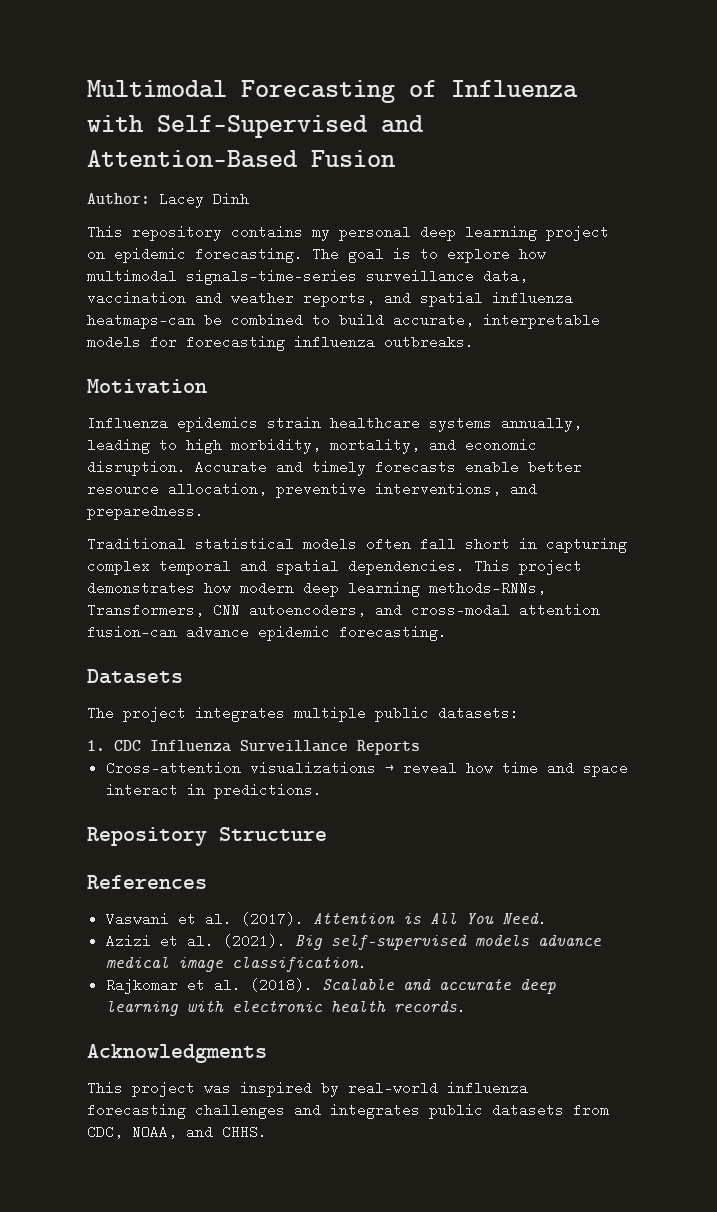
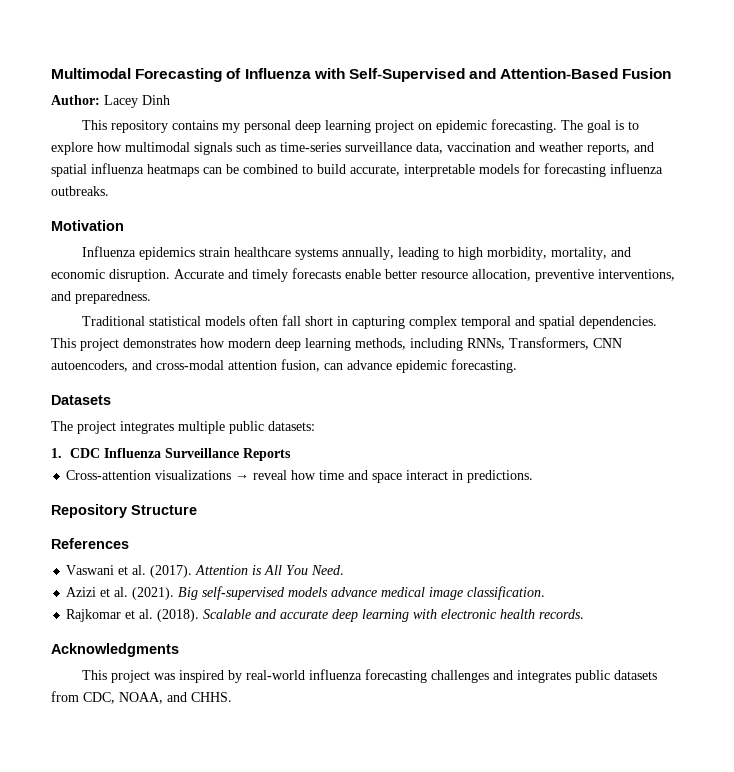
[186,269,357,285] signals—time-series -> [194,142,341,155] signals such as time-series
[87,313,195,329] heatmaps—can -> [147,164,222,177] heatmaps can
[429,581,546,595] methods—RNNs, -> [355,338,505,351] methods, including RNNs,
[87,625,177,639] fusion—can -> [281,359,343,372] fusion, can

